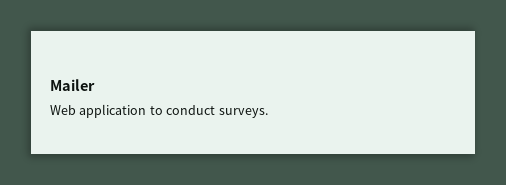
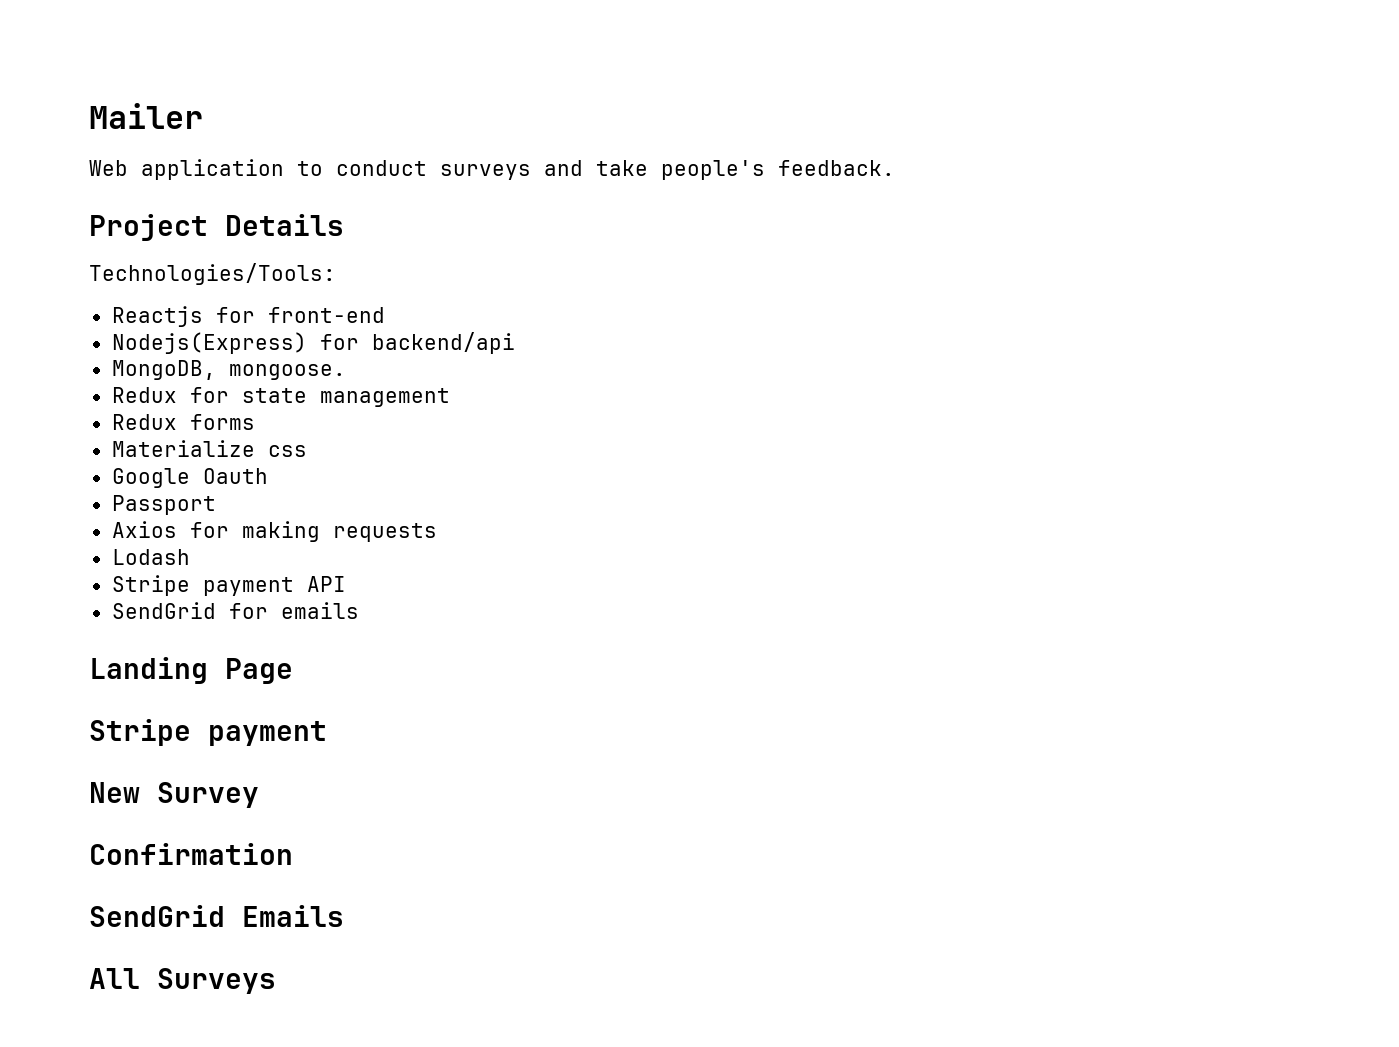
[218,108,268,118] surveys. -> [440,160,895,180] [89,214,344,241] [89,263,336,285] [111,306,385,327] [111,332,515,354] [111,360,346,380] [111,387,450,407] [111,414,255,430] [111,440,307,457] [111,468,268,488] [111,495,216,515] [111,521,437,542] [111,549,190,565] [111,575,346,596] [111,602,359,619] [89,657,293,684] [89,719,327,746] [89,782,259,808] [89,843,293,865] [89,905,344,927] [89,968,276,994] surveys and take people's feedback. // Project Details // Technologies/Tools: // Reactjs for front-end // Nodejs(Express) for backend/api // MongoDB, mongoose. // Redux for state management // Redux forms // Materialize css // Google Oauth // Passport // Axios for making requests // Lodash // Stripe payment API // SendGrid for emails // Landing Page // Stripe payment // New Survey // Confirmation // SendGrid Emails // All Surveys

